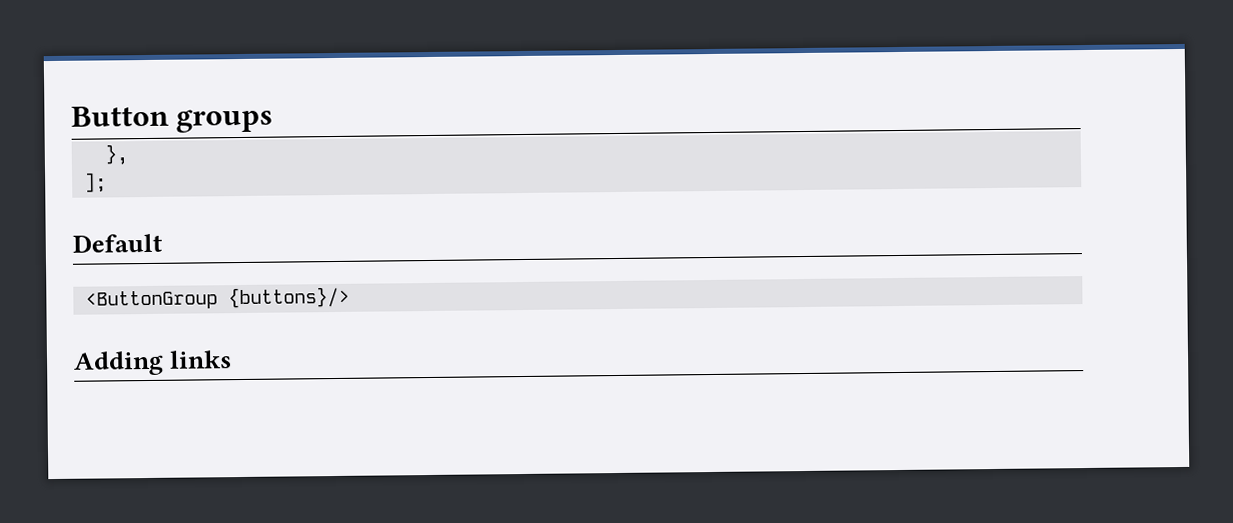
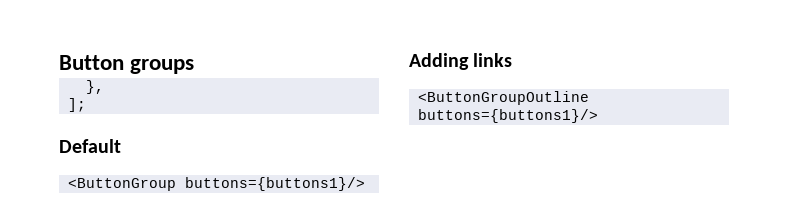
[227,286,350,309] {buttons}/> -> [184,177,365,191] buttons={buttons1}/>
(233, 359) none -> [417,91,589,105] [417,109,598,123] // <ButtonGroupOutline buttons={buttons1}/>

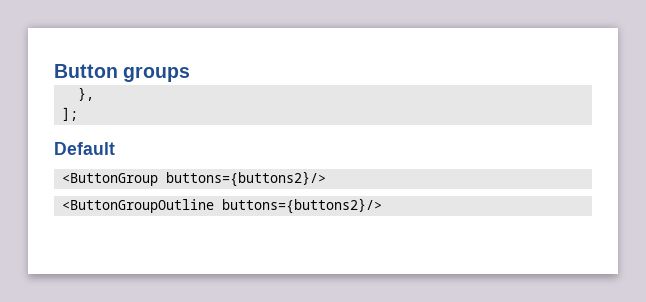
[184,177,365,191] [409,53,513,70] buttons={buttons1}/> // Adding links -> [166,171,327,187] buttons={buttons2}/>
[417,109,598,123] buttons={buttons1}/> -> [222,198,383,214] buttons={buttons2}/>

